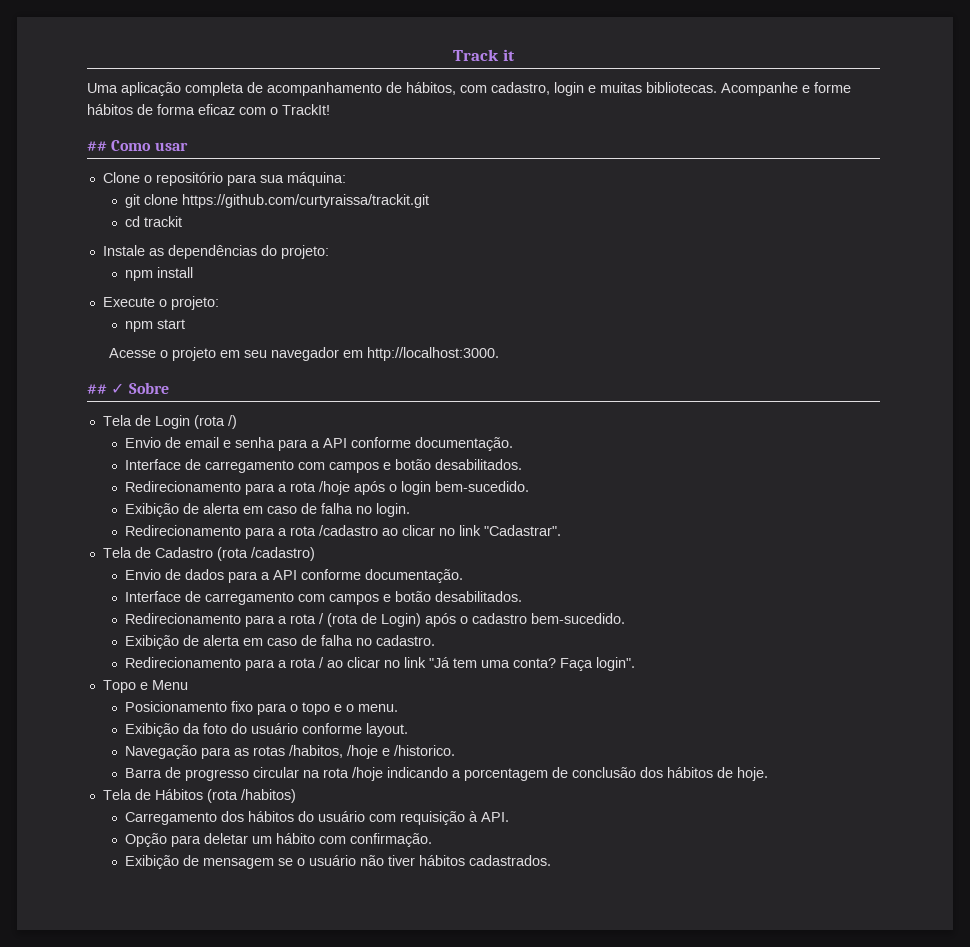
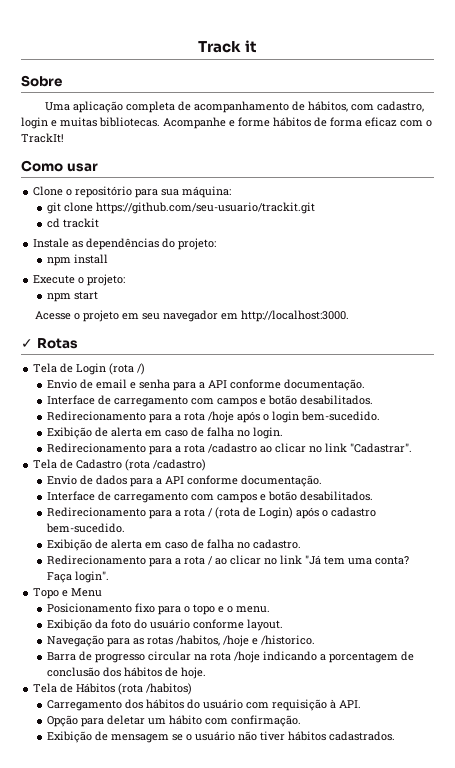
(515, 55) none -> [21,75,62,87] // Sobre
[87,141,107,151] ## -> (64, 138) none
[182,194,430,208] https://github.com/curtyraissa/trackit.git -> [96,202,316,214] https://github.com/seu-usuario/trackit.git
[87,382,169,394] ## ✓ Sobre -> [21,338,78,349] ✓ Rotas

